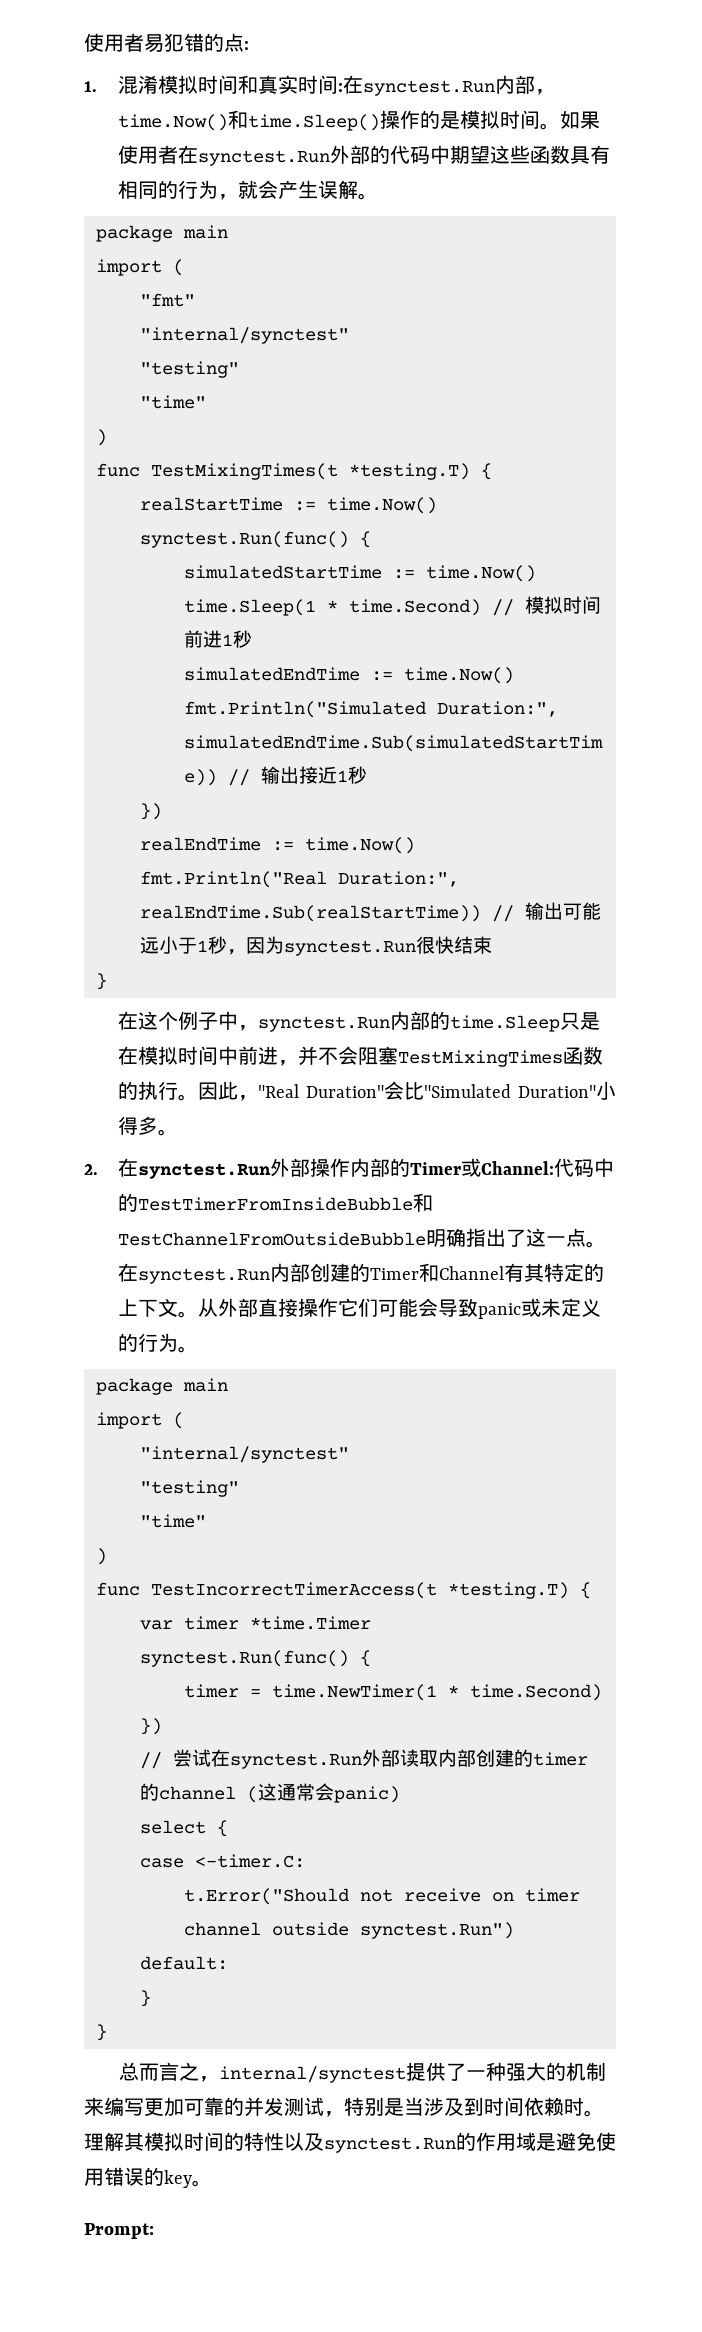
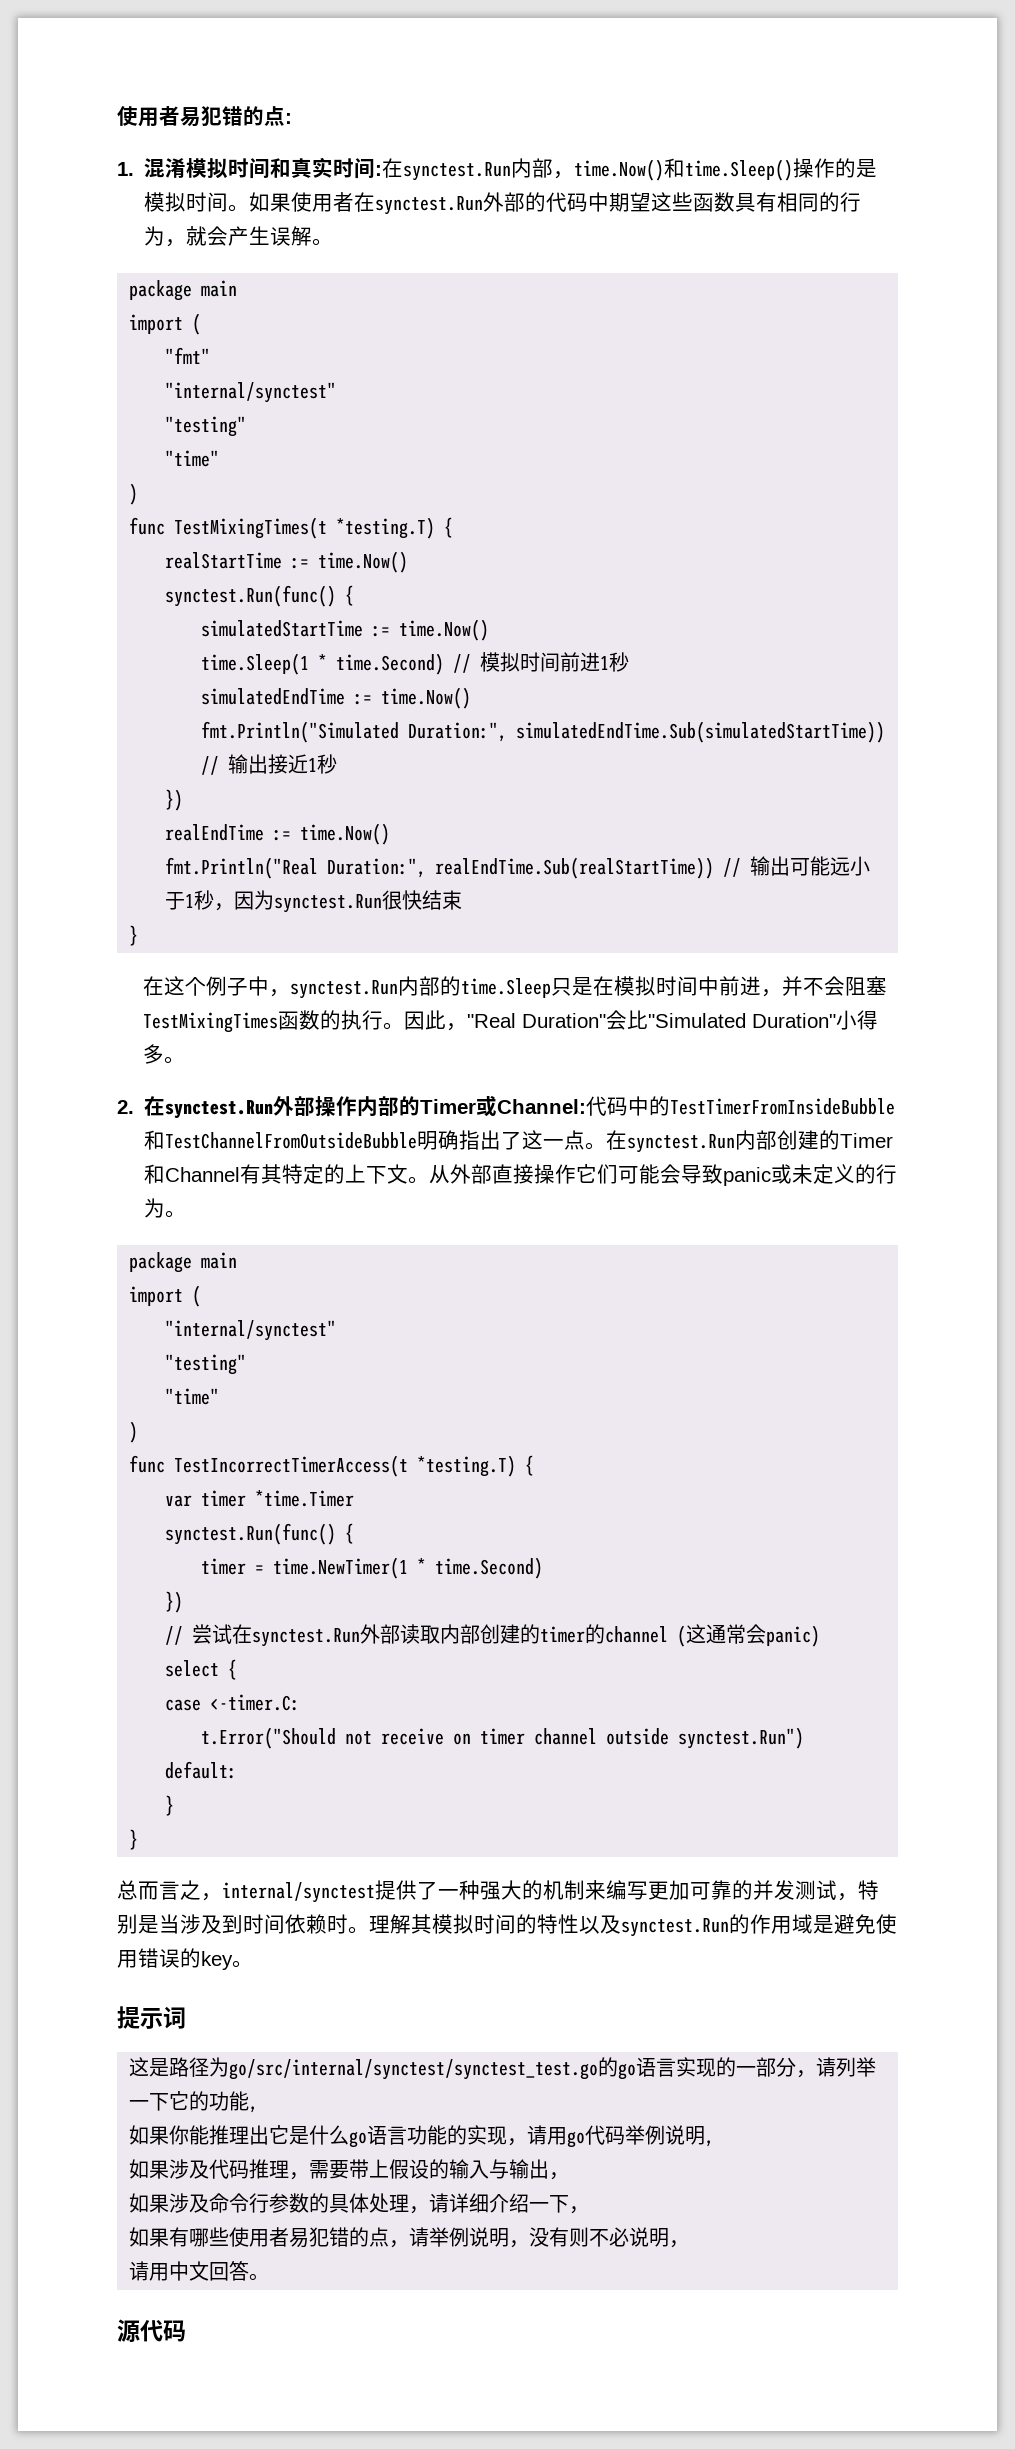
[84,2223,154,2239] Prompt: -> [117,2006,186,2029] [129,2057,877,2080] [129,2091,259,2113] [129,2125,715,2148] [129,2159,570,2180] [129,2193,590,2214] [129,2227,690,2248] [129,2261,270,2281] [117,2319,186,2343] 提示词 // 这是路径为go/src/internal/synctest/synctest_test.go的go语言实现的一部分，请列举一下它的功能, // 如果你能推理出它是什么go语言功能的实现，请用go代码举例说明, // 如果涉及代码推理，需要带上假设的输入与输出， // 如果涉及命令行参数的具体处理，请详细介绍一下， // 如果有哪些使用者易犯错的点，请举例说明，没有则不必说明， // 请用中文回答。 // 源代码

